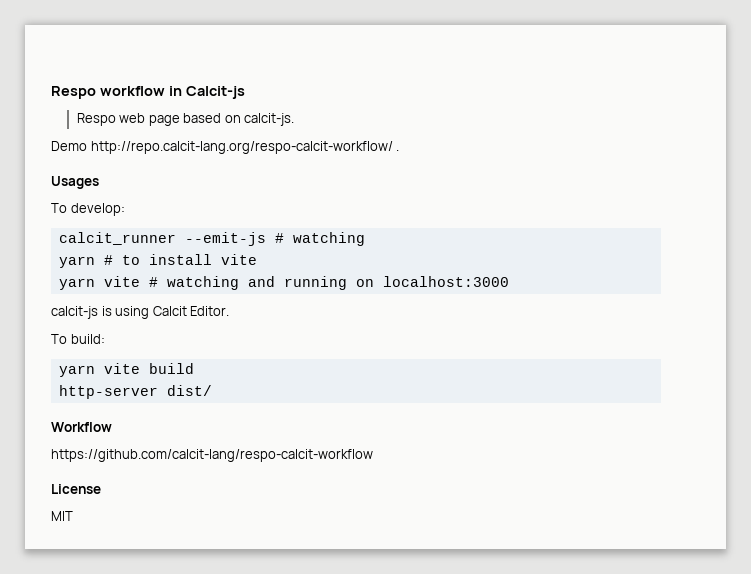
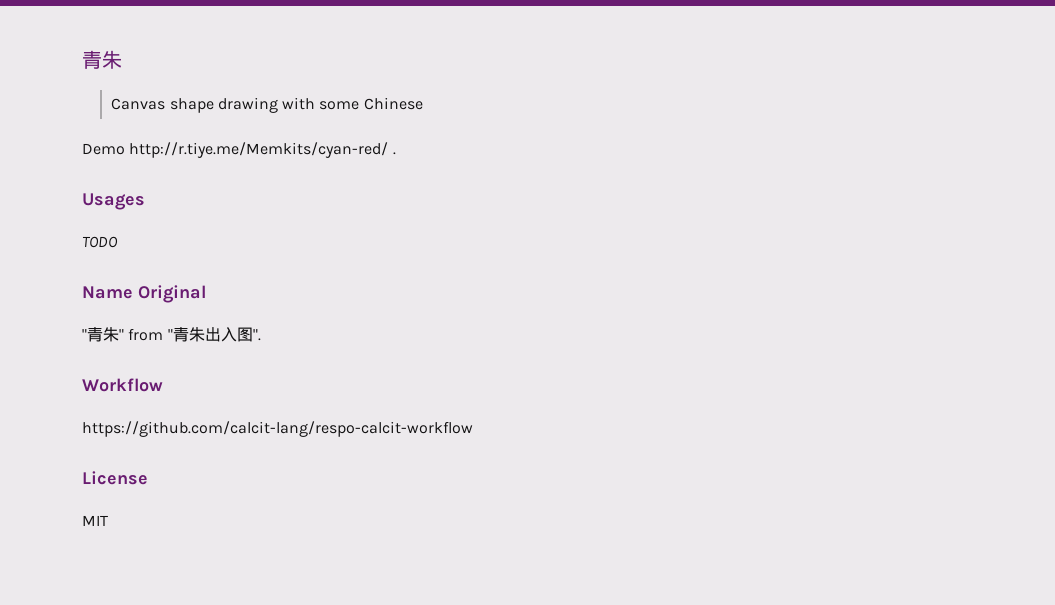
[51,86,245,99] [76,113,295,126] Respo workflow in Calcit-js // Respo web page based on calcit-js. -> [82,50,122,69] [111,97,423,113] 青朱 // Canvas shape drawing with some Chinese
[90,141,393,154] http://repo.calcit-lang.org/respo-calcit-workflow/ -> [129,142,389,158] http://r.tiye.me/Memkits/cyan-red/
[51,203,125,216] [58,232,365,246] [58,254,257,268] [58,276,509,290] [51,306,230,319] [51,334,105,344] [58,363,194,377] [58,385,212,399] To develop: // calcit_runner --emit-js # watching // yarn # to install vite // yarn vite # watching and running on localhost:3000 // calcit-js is using Calcit Editor. // To build: // yarn vite build // http-server dist/ -> [82,236,118,248] [82,285,206,303] [82,327,261,342] TODO // Name Original // "青朱" from "青朱出入图".

